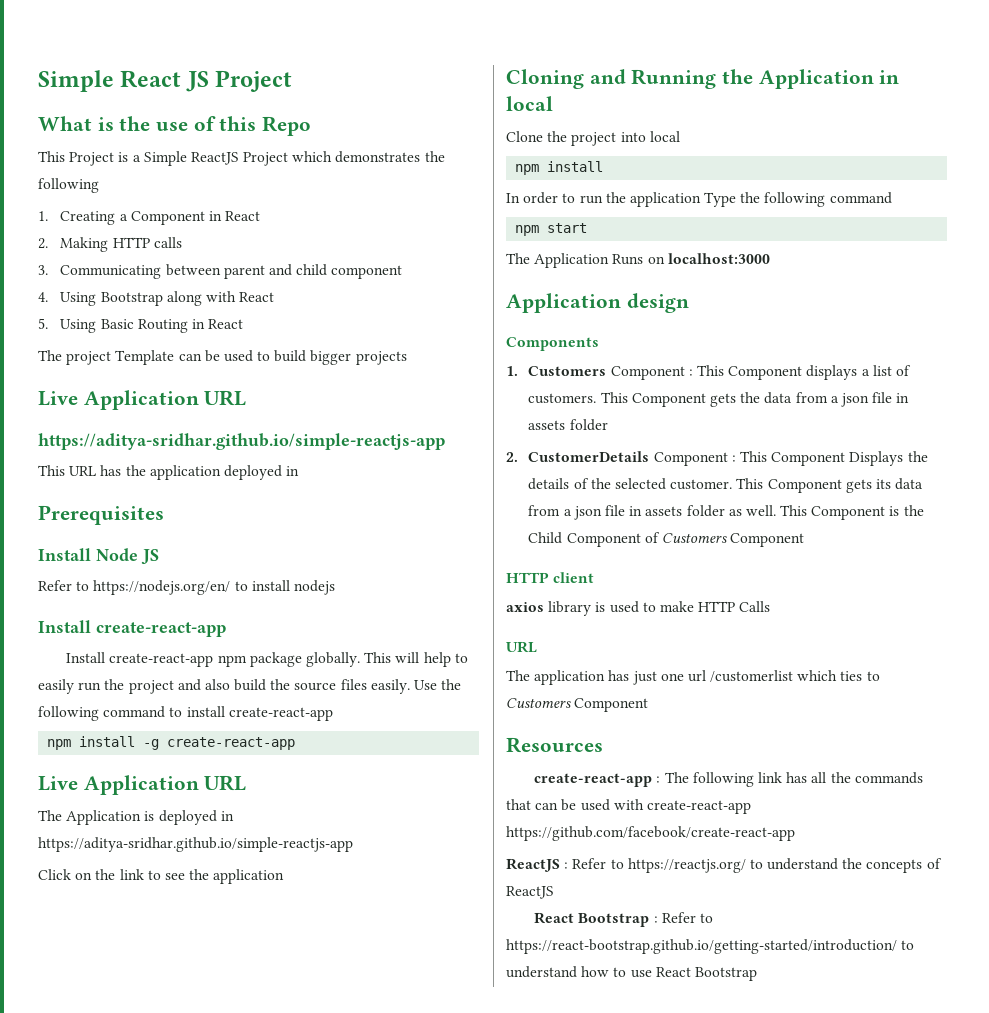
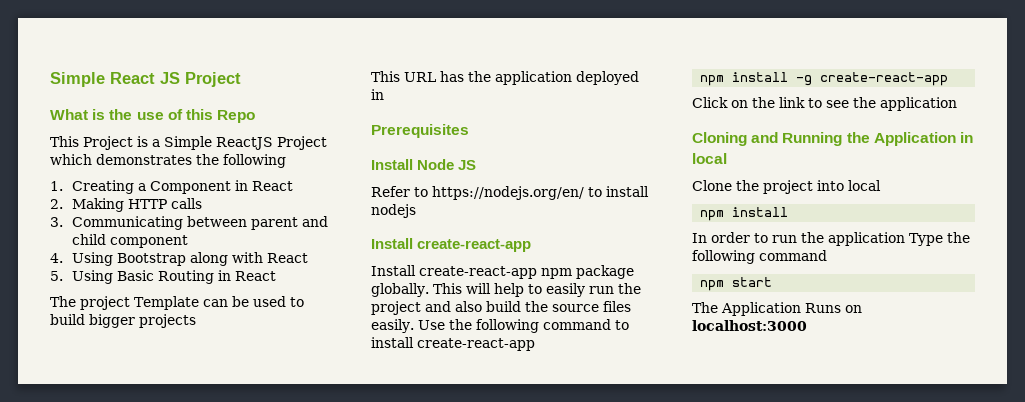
[38,390,247,410] [38,433,445,450] // Live Application URL // https://aditya-sridhar.github.io/simple-reactjs-app -> (196, 321) none
[38,775,247,795] [38,810,234,825] [38,837,353,852] // Live Application URL // The Application is deployed in https://aditya-sridhar.github.io/simple-reactjs-app -> (949, 79) none
[506,293,689,313] [506,337,599,351] [506,365,911,380] [528,392,910,407] [528,419,608,431] [506,451,928,466] [528,478,924,493] [528,505,924,520] [528,532,805,547] [506,572,595,583] [506,601,771,616] [506,641,537,653] [506,670,880,685] [506,698,649,712] [506,737,603,753] [534,772,923,787] [506,799,751,814] [506,826,795,841] [506,858,942,873] [506,886,554,899] [534,912,713,927] [506,939,915,954] [506,966,757,981] // Application design // Components // 1. Customers Component : This Component displays a list of customers. This Component gets the data from a json file in assets folder // 2. CustomerDetails Component : This Component Displays the details of the selected customer. This Component gets its data from a json file in assets folder as well. This Component is the Child Component of Customers Component // HTTP client // axios library is used to make HTTP Calls // URL // The application has just one url /customerlist which ties to Customers Component // Resources // create-react-app : The following link has all the commands that can be used with create-react-app https://github.com/facebook/create-react-app // ReactJS : Refer to https://reactjs.org/ to understand the concepts of ReactJS // React Bootstrap : Refer to https://react-bootstrap.github.io/getting-started/introduction/ to understand how to use React Bootstrap -> (807, 325) none

